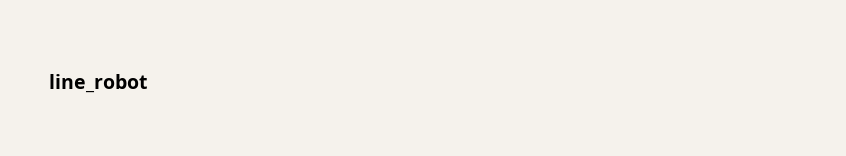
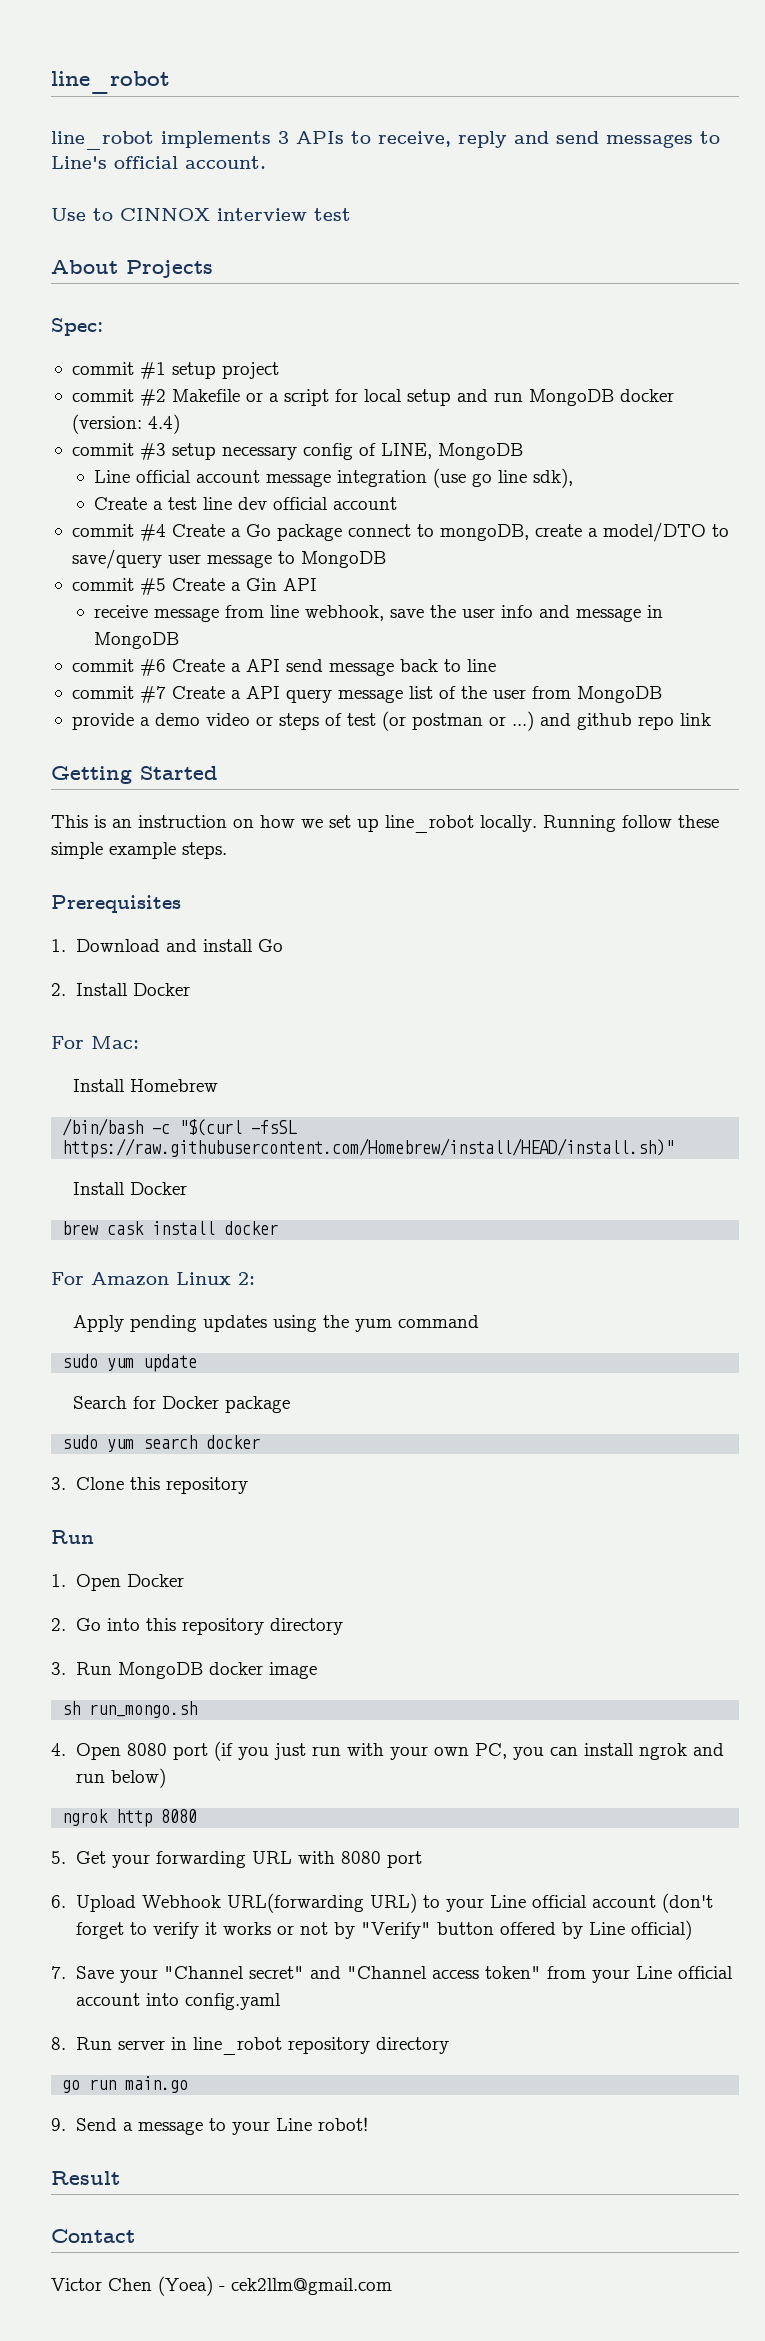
[49,74,147,93] line_robot -> [51,71,170,94] [51,131,720,150] [51,156,266,169] [51,208,351,221] [51,260,213,278] [51,318,103,336] [71,362,279,379] [71,389,674,406] [71,414,180,434] [71,443,523,460] [94,468,574,488] [94,497,398,510] [71,522,729,542] [71,549,386,569] [71,578,317,595] [94,605,664,622] [94,632,180,649] [71,659,496,676] [71,686,662,703] [71,711,711,731] [51,766,218,784] [51,815,719,833] [51,842,227,859] [51,895,181,913] [51,939,283,952] [51,983,190,996] [51,1036,139,1049] [73,1079,219,1092] [62,1118,298,1136] [62,1138,675,1158] [73,1182,188,1195] [62,1221,279,1235] [51,1272,255,1287] [73,1315,480,1332] [62,1354,198,1372] [73,1396,291,1413] [62,1435,261,1452] [51,1477,248,1494] [51,1530,94,1544] [51,1574,184,1591] [51,1618,343,1635] [51,1662,317,1679] [62,1701,198,1718] [51,1741,724,1761] [75,1768,166,1788] [62,1809,198,1827] [51,1851,422,1868] [51,1893,713,1913] [75,1920,692,1940] [51,1966,733,1983] [75,1993,281,2010] [51,2037,449,2055] [62,2076,189,2093] [51,2117,368,2135] [51,2171,120,2185] [51,2229,135,2243] [51,2276,392,2296] line_robot // line_robot implements 3 APIs to receive, reply and send messages to Line's official account. // Use to CINNOX interview test // About Projects // Spec: // commit #1 setup project // commit #2 Makefile or a script for local setup and run MongoDB docker (version: 4.4) // commit #3 setup necessary config of LINE, MongoDB // Line official account message integration (use go line sdk), // Create a test line dev official account // commit #4 Create a Go package connect to mongoDB, create a model/DTO to save/query user message to MongoDB // commit #5 Create a Gin API // receive message from line webhook, save the user info and message in MongoDB // commit #6 Create a API send message back to line // commit #7 Create a API query message list of the user from MongoDB // provide a demo video or steps of test (or postman or ...) and github repo link // Getting Started // This is an instruction on how we set up line_robot locally. Running follow these simple example steps. // Prerequisites // 1. Download and install Go // 2. Install Docker // For Mac: // Install Homebrew // /bin/bash -c "$(curl -fsSL https://raw.githubusercontent.com/Homebrew/install/HEAD/install.sh)" // Install Docker // brew cask install docker // For Amazon Linux 2: // Apply pending updates using the yum command // sudo yum update // Search for Docker package // sudo yum search docker // 3. Clone this repository // Run // 1. Open Docker // 2. Go into this repository directory // 3. Run MongoDB docker image // sh run_mongo.sh // 4. Open 8080 port (if you just run with your own PC, you can install ngrok and run below) // ngrok http 8080 // 5. Get your forwarding URL with 8080 port // 6. Upload Webhook URL(forwarding URL) to your Line official account (don't forget to verify it works or not by "Verify" button offered by Line official) // 7. Save your "Channel secret" and "Channel access token" from your Line official account into config.yaml // 8. Run server in line_robot repository directory // go run main.go // 9. Send a message to your Line robot! // Result // Contact // Victor Chen (Yoea) - cek2llm@gmail.com

